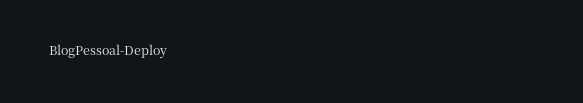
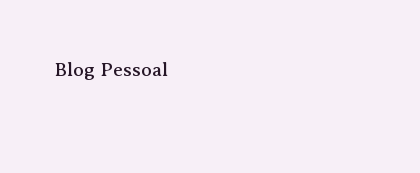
[49,44,167,59] BlogPessoal-Deploy -> [55,62,169,80] Blog Pessoal

